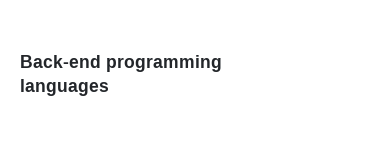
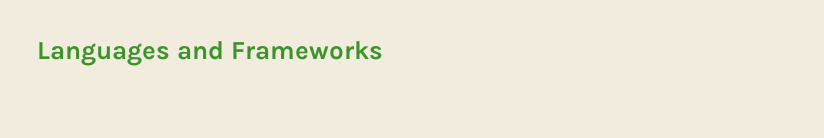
[20,55,222,72] [20,79,109,96] Back-end programming languages -> [37,41,384,66] Languages and Frameworks

